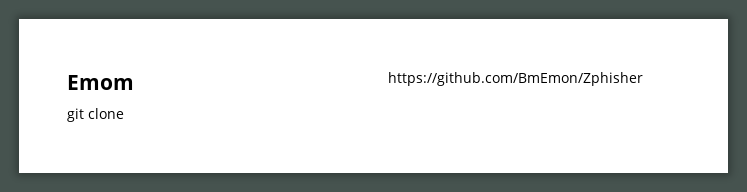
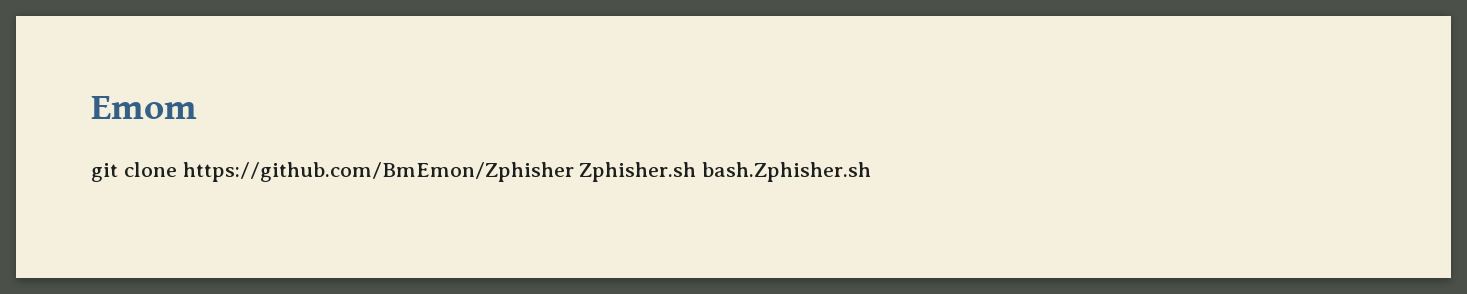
(643, 79) none -> [579,162,872,182] Zphisher.sh bash.Zphisher.sh

